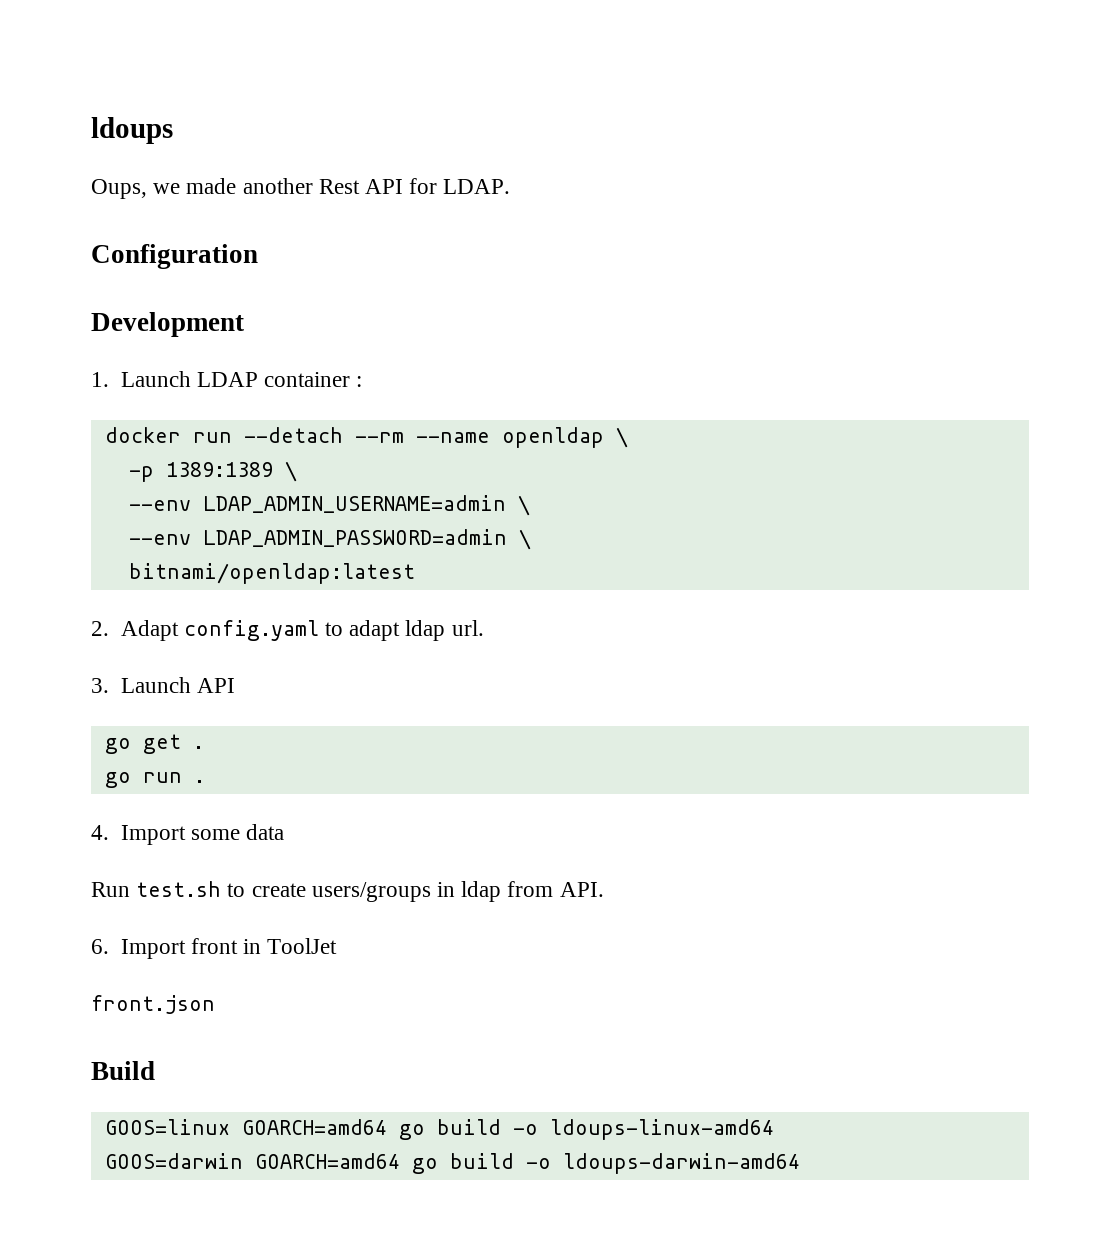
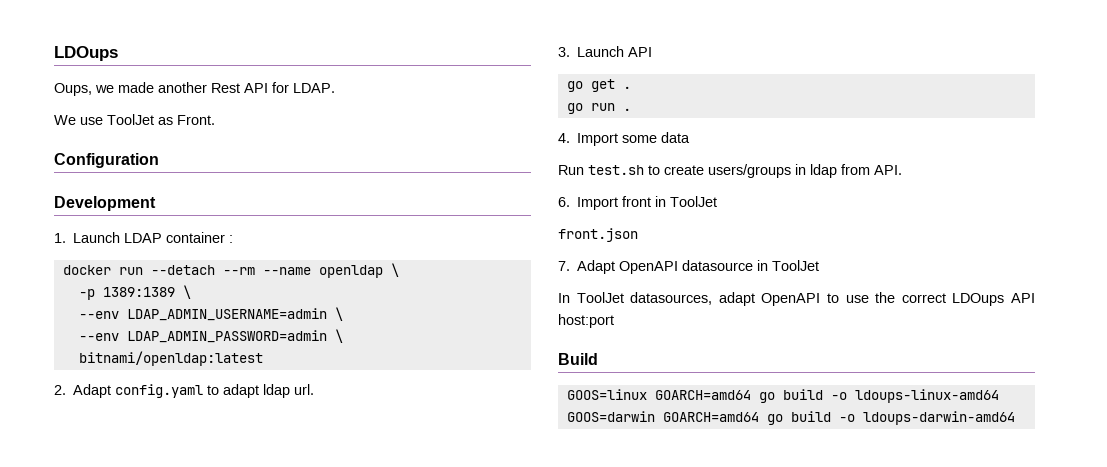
[91,117,173,144] ldoups -> [54,46,118,61] LDOups
(511, 186) none -> [54,114,215,125] // We use ToolJet as Front.
(215, 1004) none -> [558,260,820,274] [558,292,1035,306] [558,314,614,328] // 7. Adapt OpenAPI datasource in ToolJet // In ToolJet datasources, adapt OpenAPI to use the correct LDOups API host:port

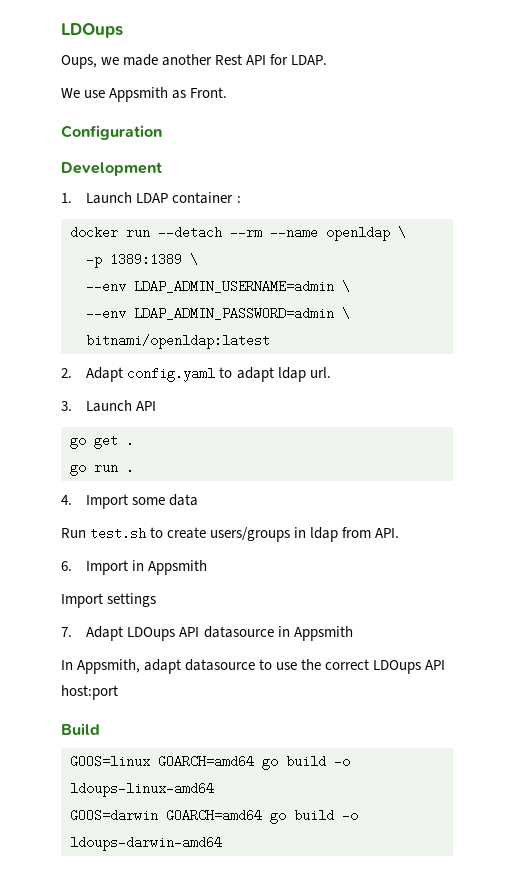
[107,114,154,125] ToolJet -> [109,87,169,102] Appsmith
[622,196,718,207] [558,228,638,242] front in ToolJet // front.json -> [132,560,208,575] [61,593,157,608] in Appsmith // Import settings
[619,261,679,274] OpenAPI -> [127,627,200,641] LDOups API
[772,260,820,271] ToolJet -> [293,626,353,641] Appsmith
[576,292,821,306] ToolJet datasources, adapt OpenAPI -> [77,659,256,674] Appsmith, adapt datasource

